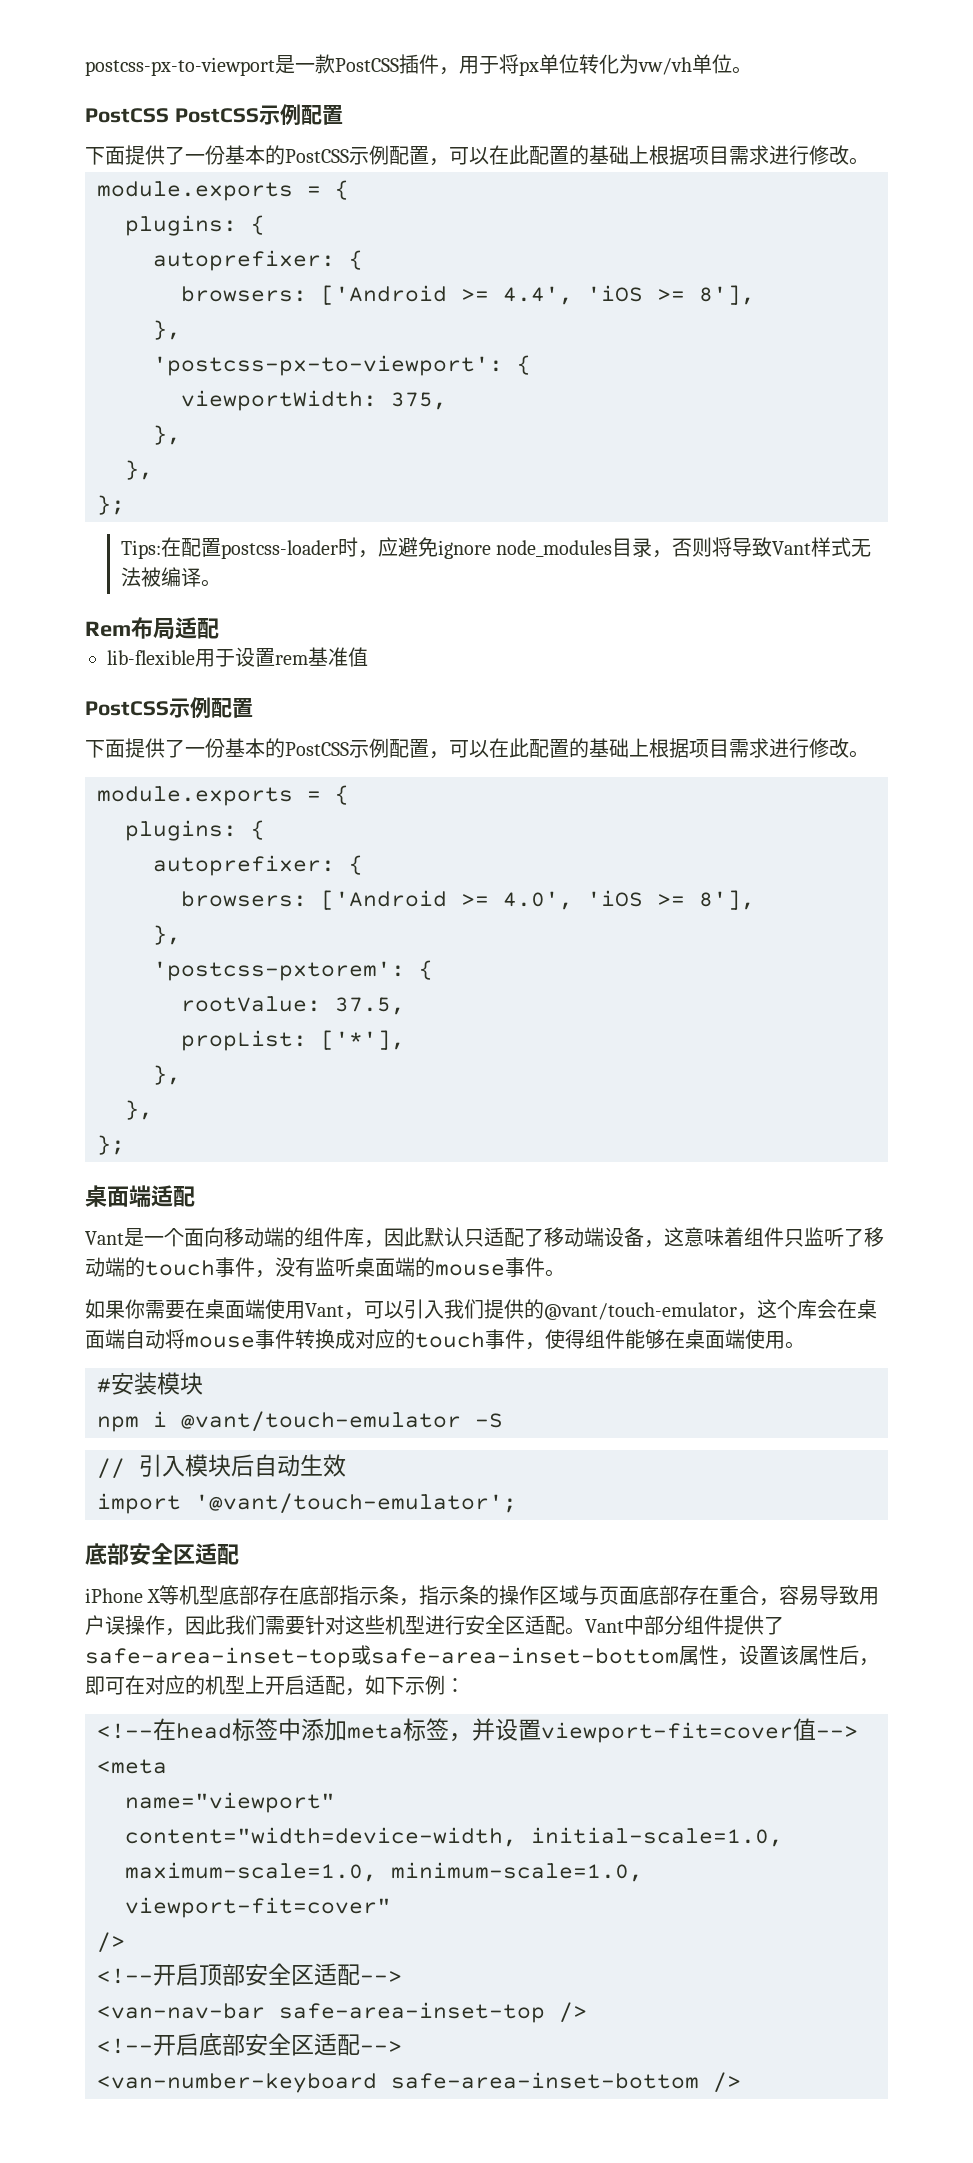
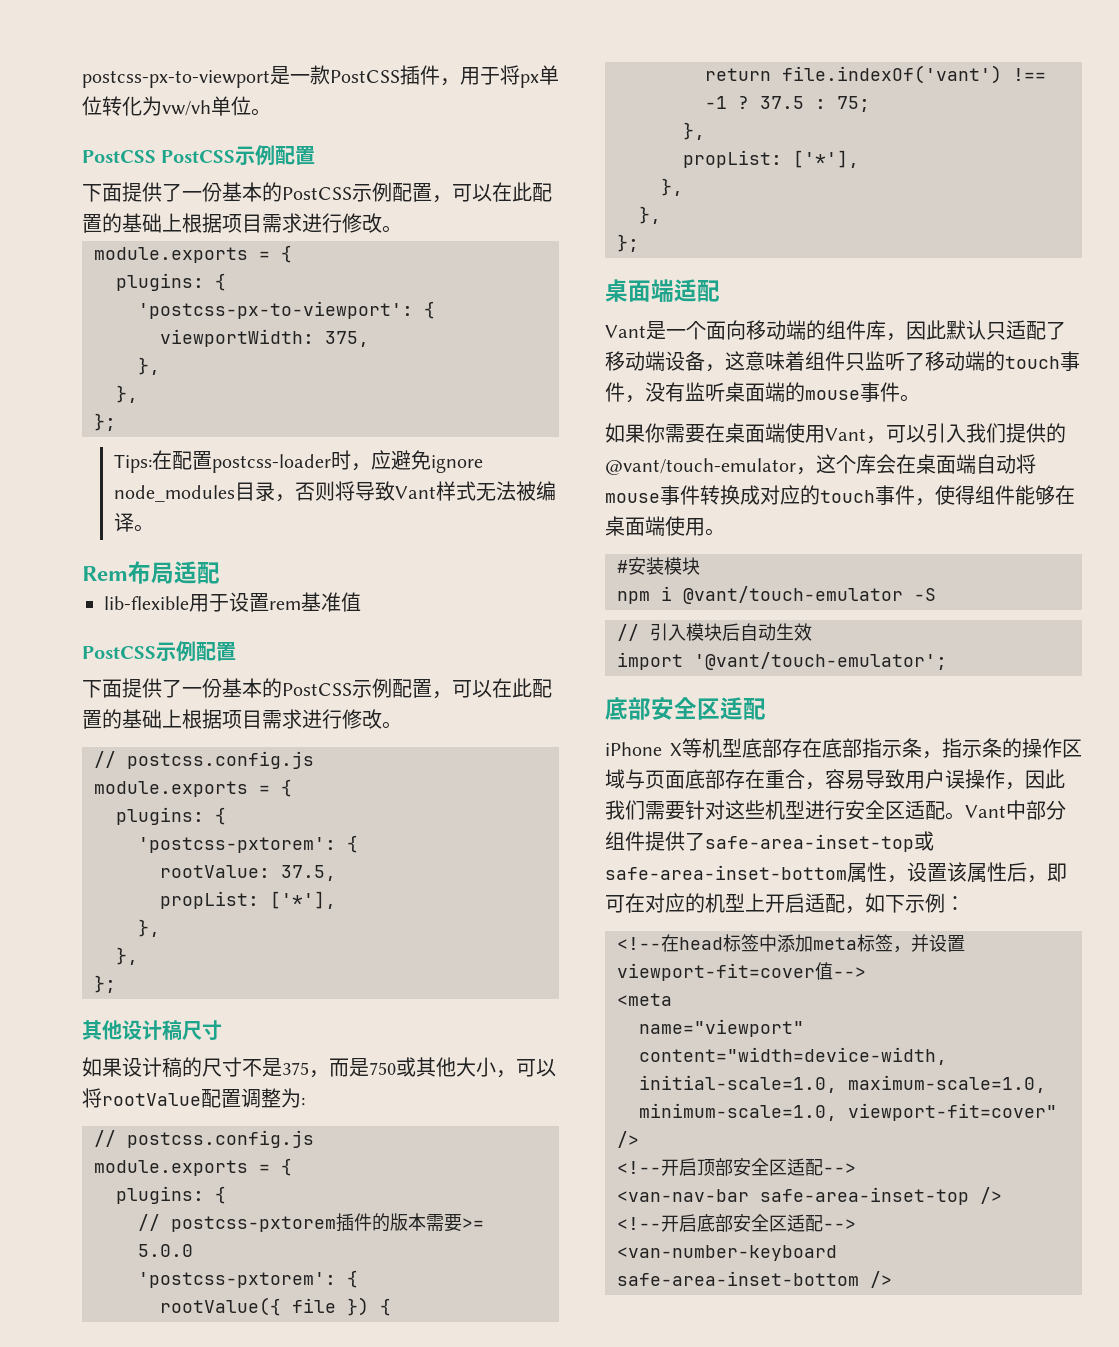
[153,250,363,271] [181,285,755,305] [153,320,181,340] // autoprefixer: { // browsers: ['Android >= 4.4', 'iOS >= 8'], // }, -> (226, 282) none
[97,785,349,806] [125,820,265,841] [153,855,363,876] [181,890,755,910] [153,925,181,945] // module.exports = { // plugins: { // autoprefixer: { // browsers: ['Android >= 4.0', 'iOS >= 8'], // }, -> [94,751,314,769] [94,779,292,797] [116,807,226,825] // // postcss.config.js // module.exports = { // plugins: {
(125, 1145) none -> [82,1020,222,1041] [82,1057,556,1078] [82,1088,305,1108] [94,1130,314,1148] [94,1158,292,1176] [116,1186,226,1204] [138,1213,484,1232] [138,1244,193,1257] [138,1270,358,1288] [160,1297,391,1316] [705,65,1046,84] [705,96,870,112] [683,122,705,140] [683,150,859,168] [661,178,683,196] [639,206,661,224] [617,234,639,252] // 其他设计稿尺寸 // 如果设计稿的尺寸不是375，而是750或其他大小，可以将rootValue配置调整为: // // postcss.config.js // module.exports = { // plugins: { // // postcss-pxtorem插件的版本需要>= 5.0.0 // 'postcss-pxtorem': { // rootValue({ file }) { // return file.indexOf('vant') !== -1 ? 37.5 : 75; // }, // propList: ['*'], // }, // }, // };

